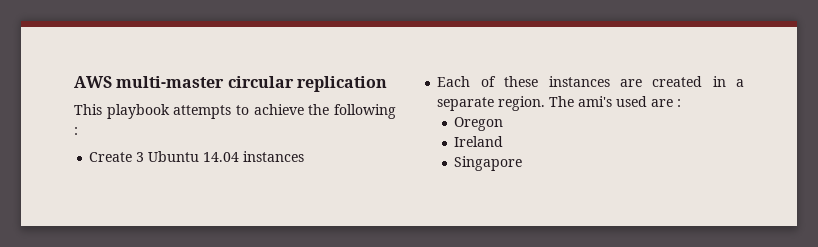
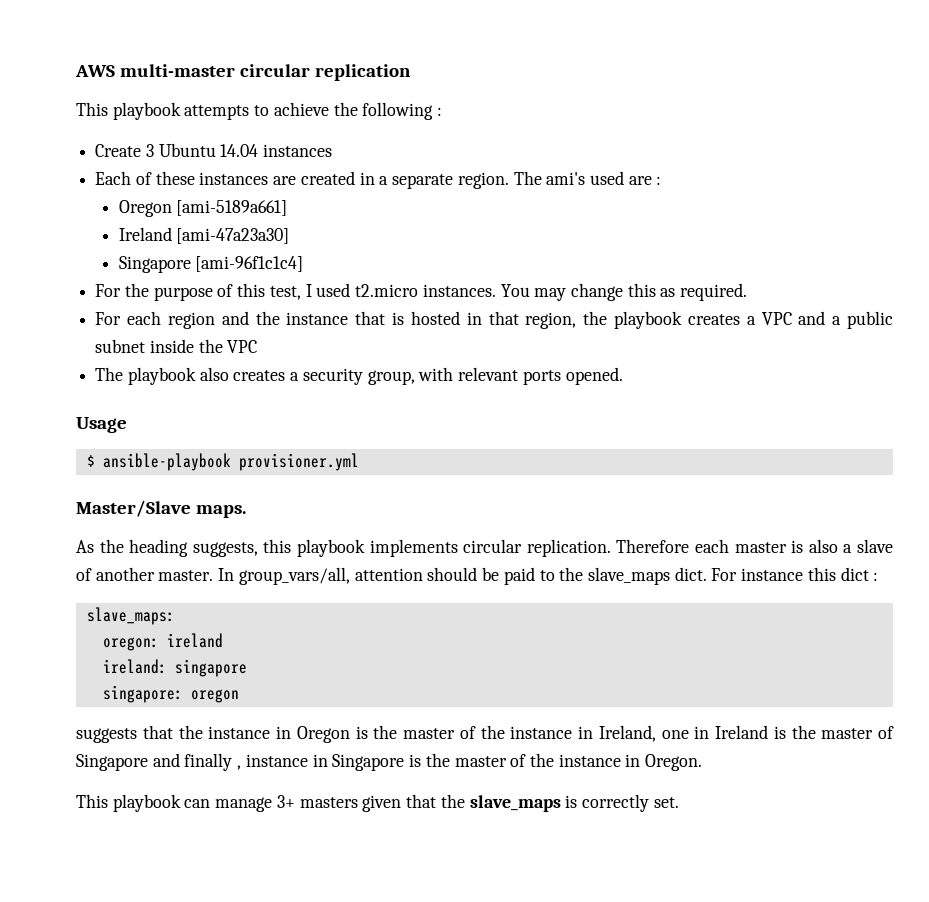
[454,136,504,147] [454,156,523,171] // Ireland // Singapore -> [176,200,288,216] [118,227,290,244] [118,256,304,273] [95,283,748,301] [95,311,893,329] [95,339,258,353] [95,367,623,385] [76,417,127,433] [86,453,359,471] [76,500,246,518] [76,539,894,557] [76,567,879,585] [86,607,175,625] [102,633,223,651] [102,659,247,677] [102,685,239,703] [76,725,894,743] [76,753,703,771] [76,794,679,812] [ami-5189a661] // Ireland [ami-47a23a30] // Singapore [ami-96f1c1c4] // For the purpose of this test, I used t2.micro instances. You may change this as required. // For each region and the instance that is hosted in that region, the playbook creates a VPC and a public subnet inside the VPC // The playbook also creates a security group, with relevant ports opened. // Usage // $ ansible-playbook provisioner.yml // Master/Slave maps. // As the heading suggests, this playbook implements circular replication. Therefore each master is also a slave of another master. In group_vars/all, attention should be paid to the slave_maps dict. For instance this dict : // slave_maps: // oregon: ireland // ireland: singapore // singapore: oregon // suggests that the instance in Oregon is the master of the instance in Ireland, one in Ireland is the master of Singapore and finally , instance in Singapore is the master of the instance in Oregon. // This playbook can manage 3+ masters given that the slave_maps is correctly set.

